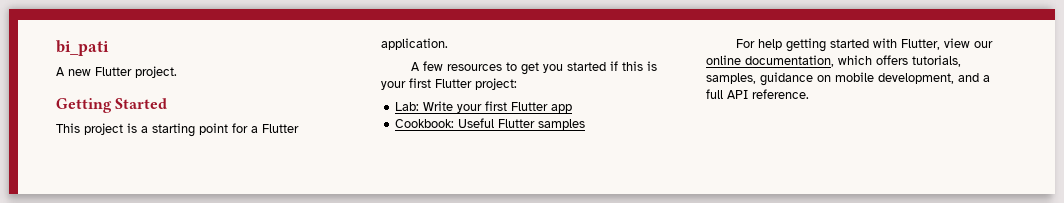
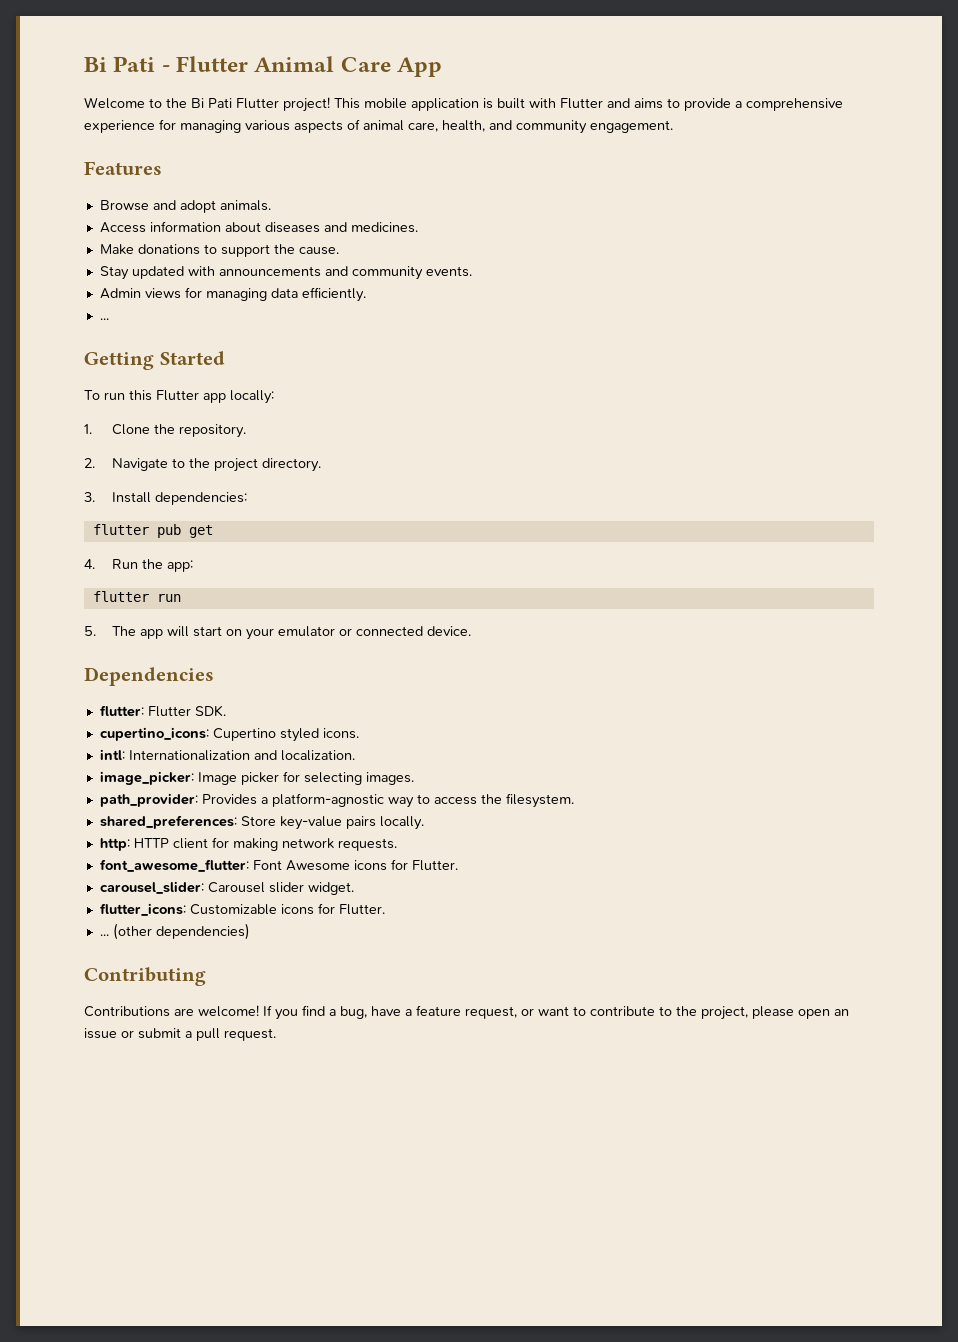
[56,40,109,56] [56,66,177,78] [56,98,168,113] [56,123,299,137] [381,38,448,50] [411,61,658,75] [381,78,517,90] [395,101,573,113] [395,118,586,130] [736,38,994,52] [706,55,961,67] [706,72,990,86] [706,89,809,99] bi_pati // A new Flutter project. // Getting Started // This project is a starting point for a Flutter application. // A few resources to get you started if this is your first Flutter project: // Lab: Write your first Flutter app // Cookbook: Useful Flutter samples // For help getting started with Flutter, view our online documentation, which offers tutorials, samples, guidance on mobile development, and a full API reference. -> [84,56,443,77] [84,97,843,112] [84,119,673,134] [84,161,162,175] [99,200,271,213] [99,221,418,233] [99,244,339,257] [99,266,472,280] [99,287,366,302] [99,318,109,320] [84,351,225,370] [84,390,274,404] [84,424,246,438] [84,458,321,472] [84,492,247,505] [92,524,213,538] [84,559,193,572] [92,591,181,602] [84,626,471,640] [84,667,214,686] [99,705,226,717] [99,727,359,742] [99,749,355,761] [99,771,414,785] [99,793,574,808] [99,815,424,830] [99,837,397,851] [99,859,458,872] [99,881,354,895] [99,903,385,916] [99,923,250,940] [84,967,206,986] [84,1005,849,1020] [84,1028,276,1041] Bi Pati - Flutter Animal Care App // Welcome to the Bi Pati Flutter project! This mobile application is built with Flutter and aims to provide a comprehensive experience for managing various aspects of animal care, health, and community engagement. // Features // Browse and adopt animals. // Access information about diseases and medicines. // Make donations to support the cause. // Stay updated with announcements and community events. // Admin views for managing data efficiently. // ... // Getting Started // To run this Flutter app locally: // 1. Clone the repository. // 2. Navigate to the project directory. // 3. Install dependencies: // flutter pub get // 4. Run the app: // flutter run // 5. The app will start on your emulator or connected device. // Dependencies // flutter: Flutter SDK. // cupertino_icons: Cupertino styled icons. // intl: Internationalization and localization. // image_picker: Image picker for selecting images. // path_provider: Provides a platform-agnostic way to access the filesystem. // shared_preferences: Store key-value pairs locally. // http: HTTP client for making network requests. // font_awesome_flutter: Font Awesome icons for Flutter. // carousel_slider: Carousel slider widget. // flutter_icons: Customizable icons for Flutter. // ... (other dependencies) // Contributing // Contributions are welcome! If you find a bug, have a feature request, or want to contribute to the project, please open an issue or submit a pull request.

